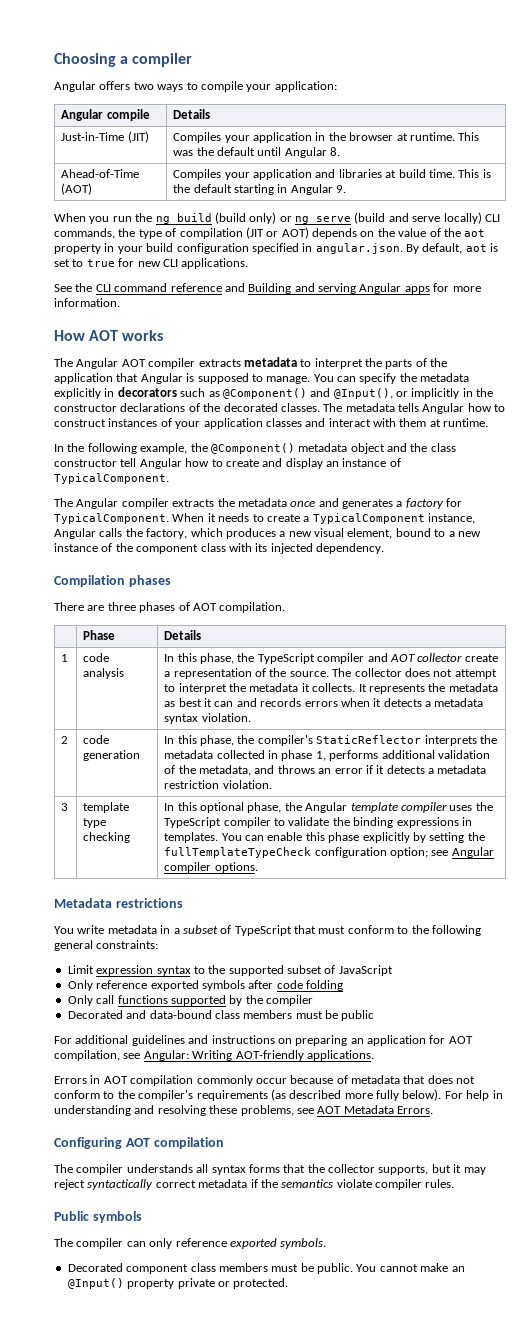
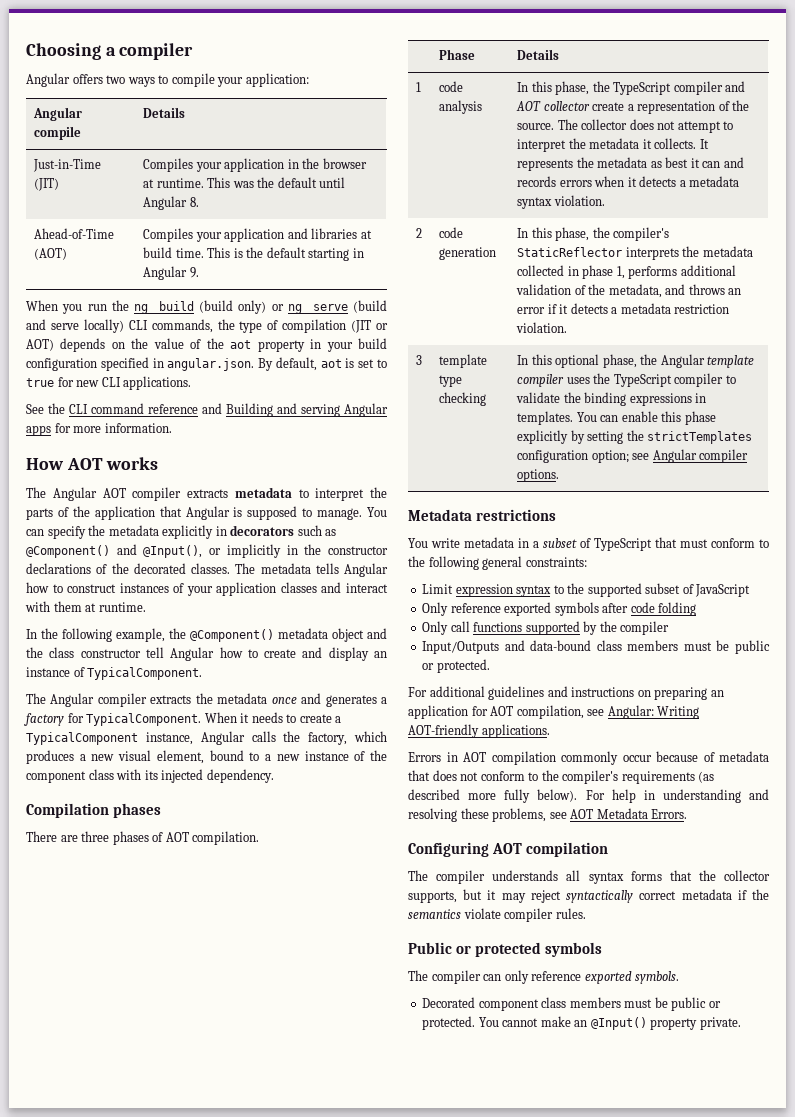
[164,847,312,858] fullTemplateTypeCheck -> [647,431,753,444] strictTemplates
[67,1010,123,1019] Decorated -> [422,641,500,654] Input/Outputs
(375, 1015) none -> [422,659,490,673] or protected.
(89, 1216) none -> [456,942,542,957] or protected
[317,1263,353,1274] public. -> [671,997,721,1011] [422,1016,476,1030] public or protected.
[177,1278,289,1289] private or protected. -> [699,1017,741,1030] private.

